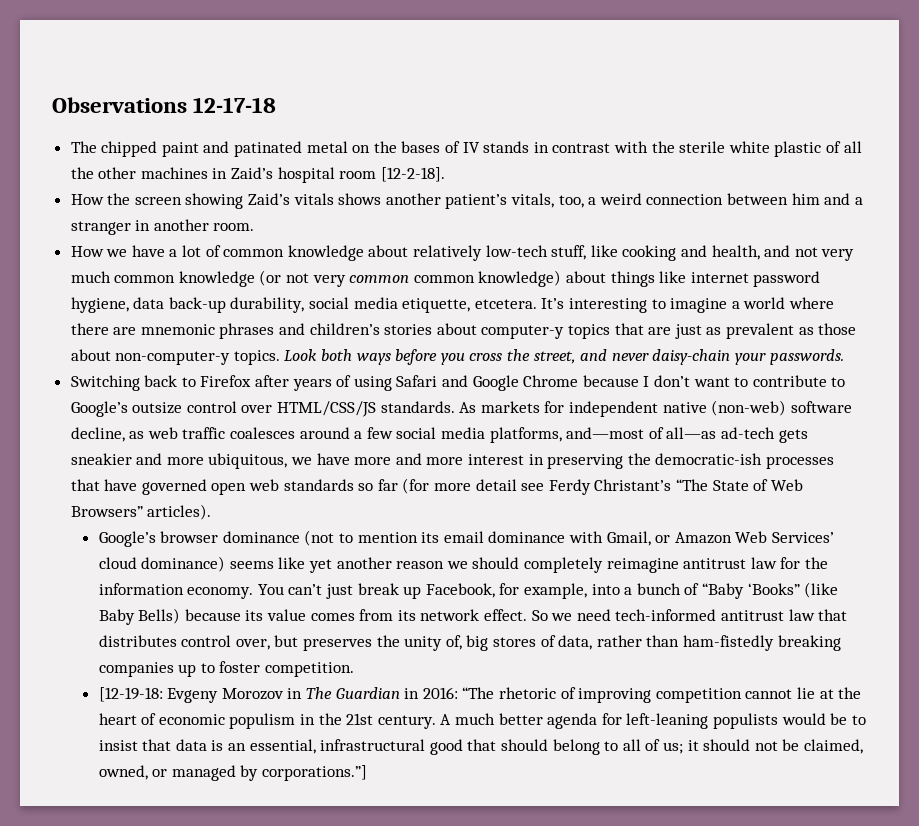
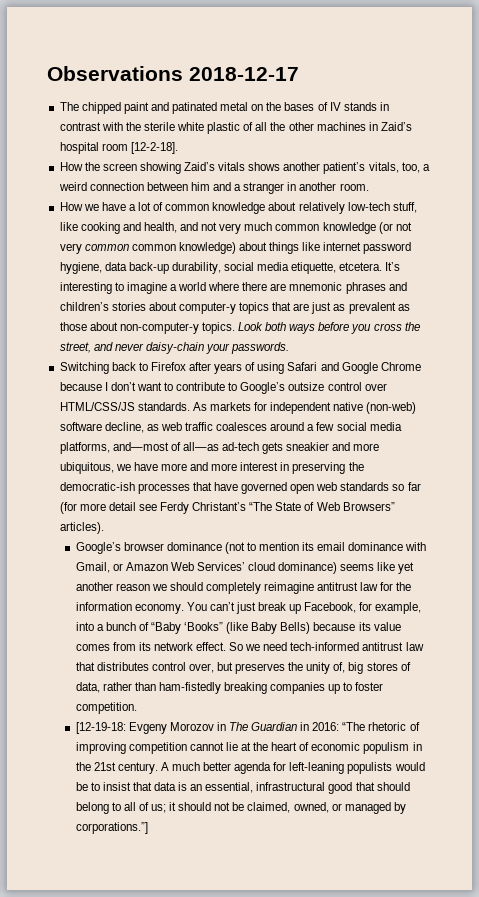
[193,97,277,113] 12-17-18 -> [189,67,299,81] 2018-12-17

